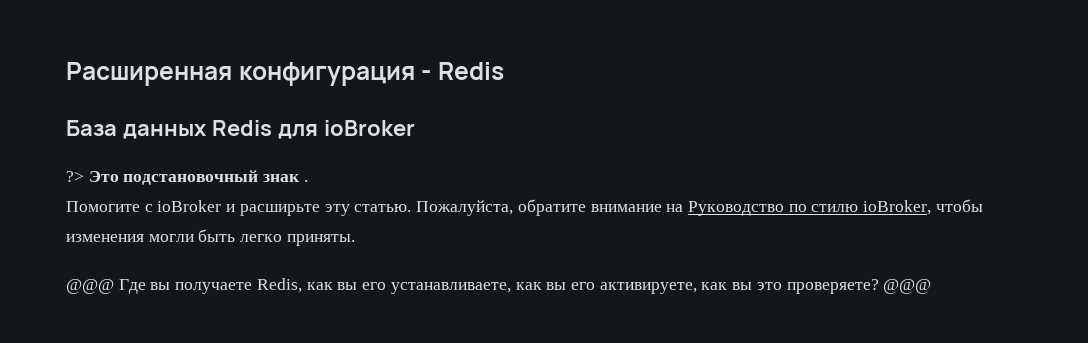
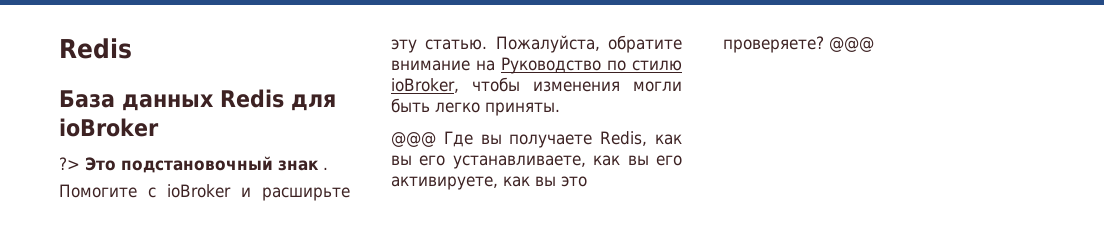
[66,62,432,86] Расширенная конфигурация - -> (59, 48) none

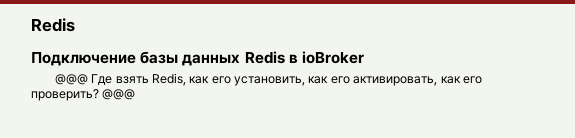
[59,90,115,108] База -> [31,51,179,66] Подключение базы
[291,94,336,111] для -> [288,54,298,63] в
[59,156,328,173] [59,184,350,201] [391,35,682,53] [391,57,682,74] [391,77,682,93] [391,98,560,116] [391,131,682,148] [391,155,682,169] [391,176,587,190] [723,36,824,53] ?> Это подстановочный знак . // Помогите с ioBroker и расширьте эту статью. Пожалуйста, обратите внимание на Руководство по стилю ioBroker, чтобы изменения могли быть легко приняты. // @@@ Где вы получаете Redis, как вы его устанавливаете, как вы его активируете, как вы это проверяете? -> [54,73,482,86] [31,89,99,101] @@@ Где взять Redis, как его установить, как его активировать, как его проверить?

